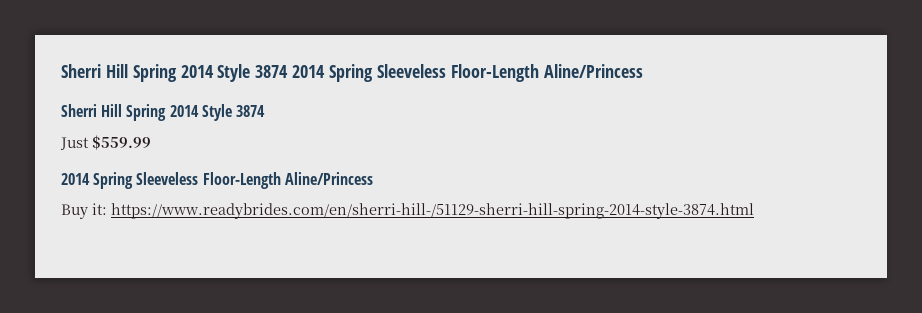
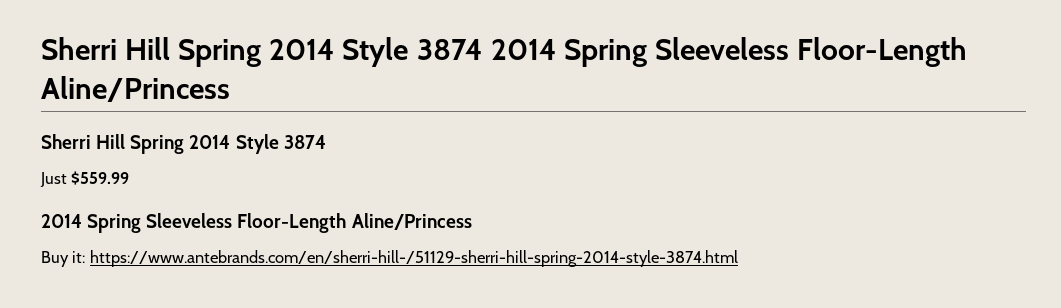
[111,203,754,219] https://www.readybrides.com/en/sherri-hill-/51129-sherri-hill-spring-2014-style-3874.html -> [89,250,738,267] https://www.antebrands.com/en/sherri-hill-/51129-sherri-hill-spring-2014-style-3874.html

